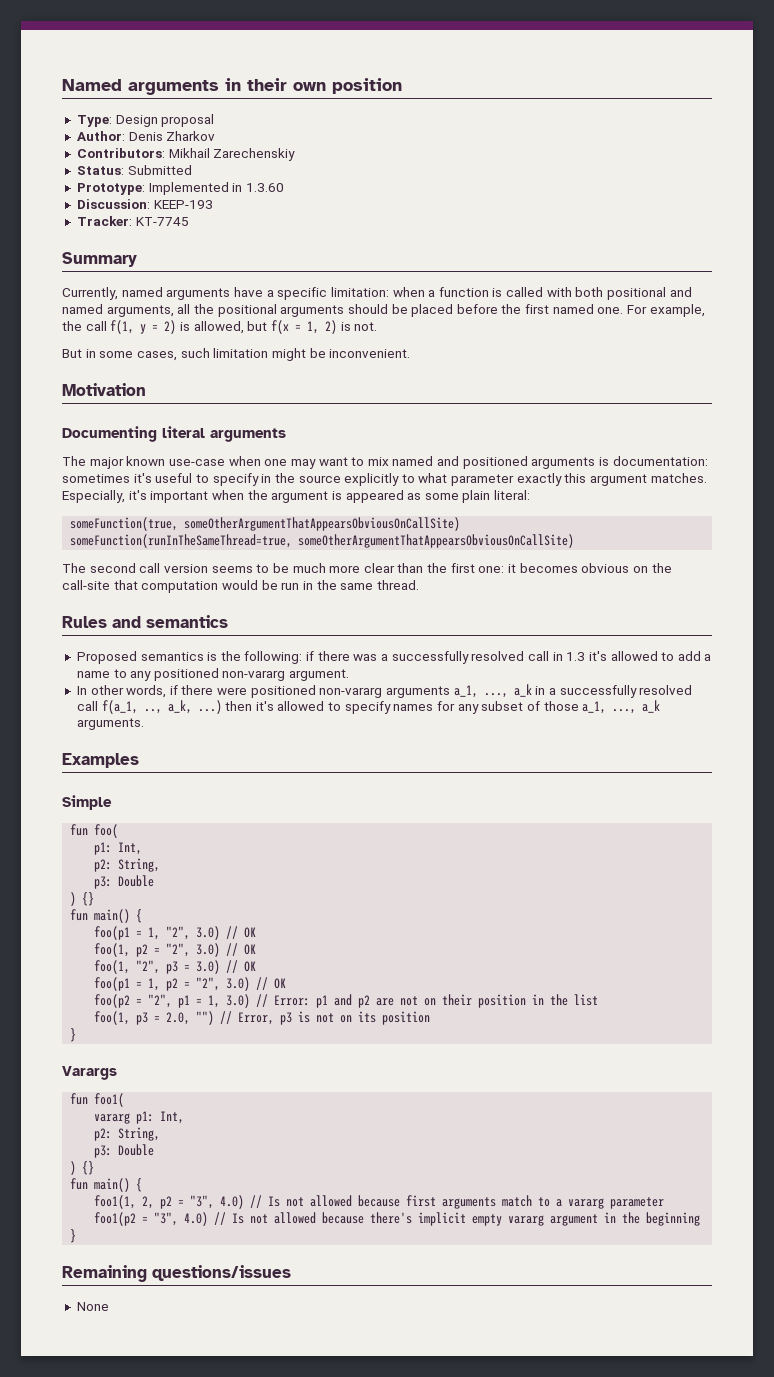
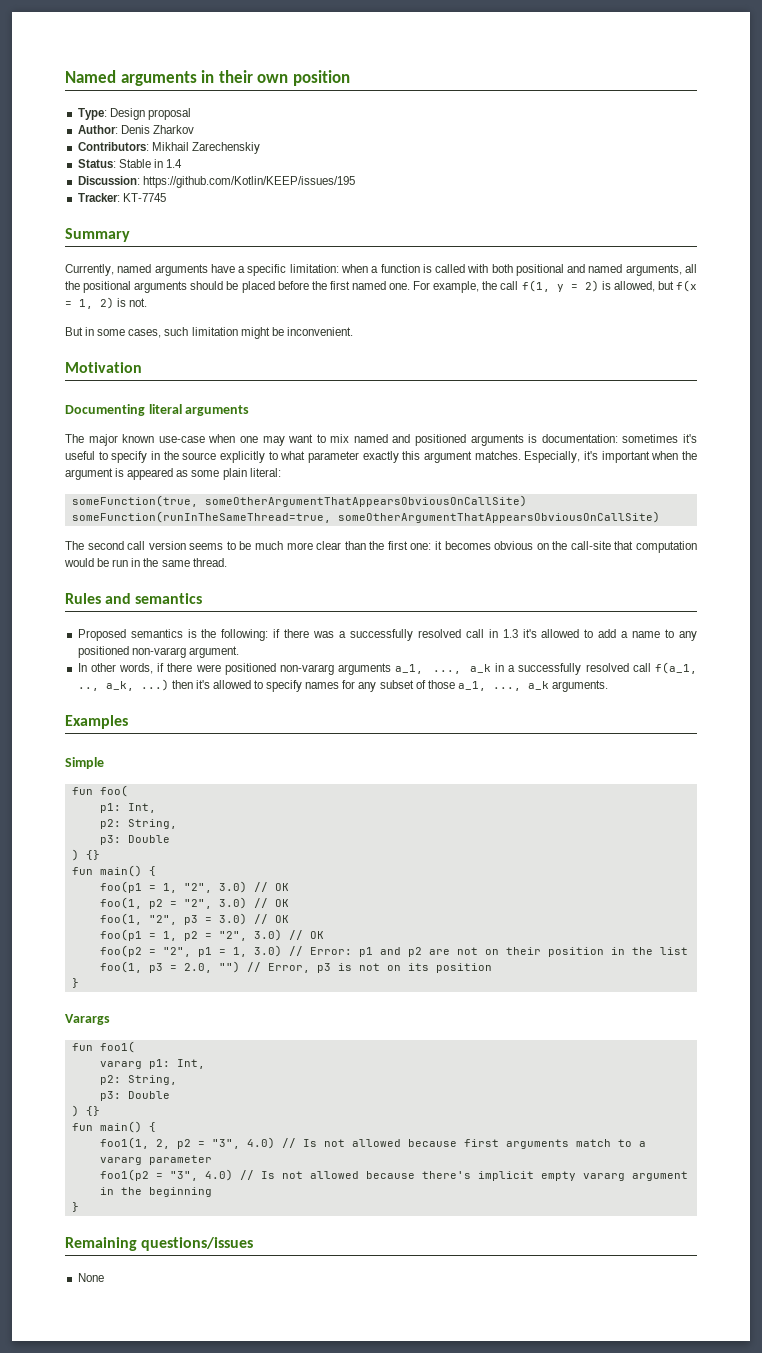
[127,165,192,175] [76,182,284,195] Submitted // Prototype: Implemented in 1.3.60 -> [118,159,182,168] Stable in 1.4
[153,200,213,209] KEEP-193 -> [142,176,355,188] https://github.com/Kotlin/KEEP/issues/195

